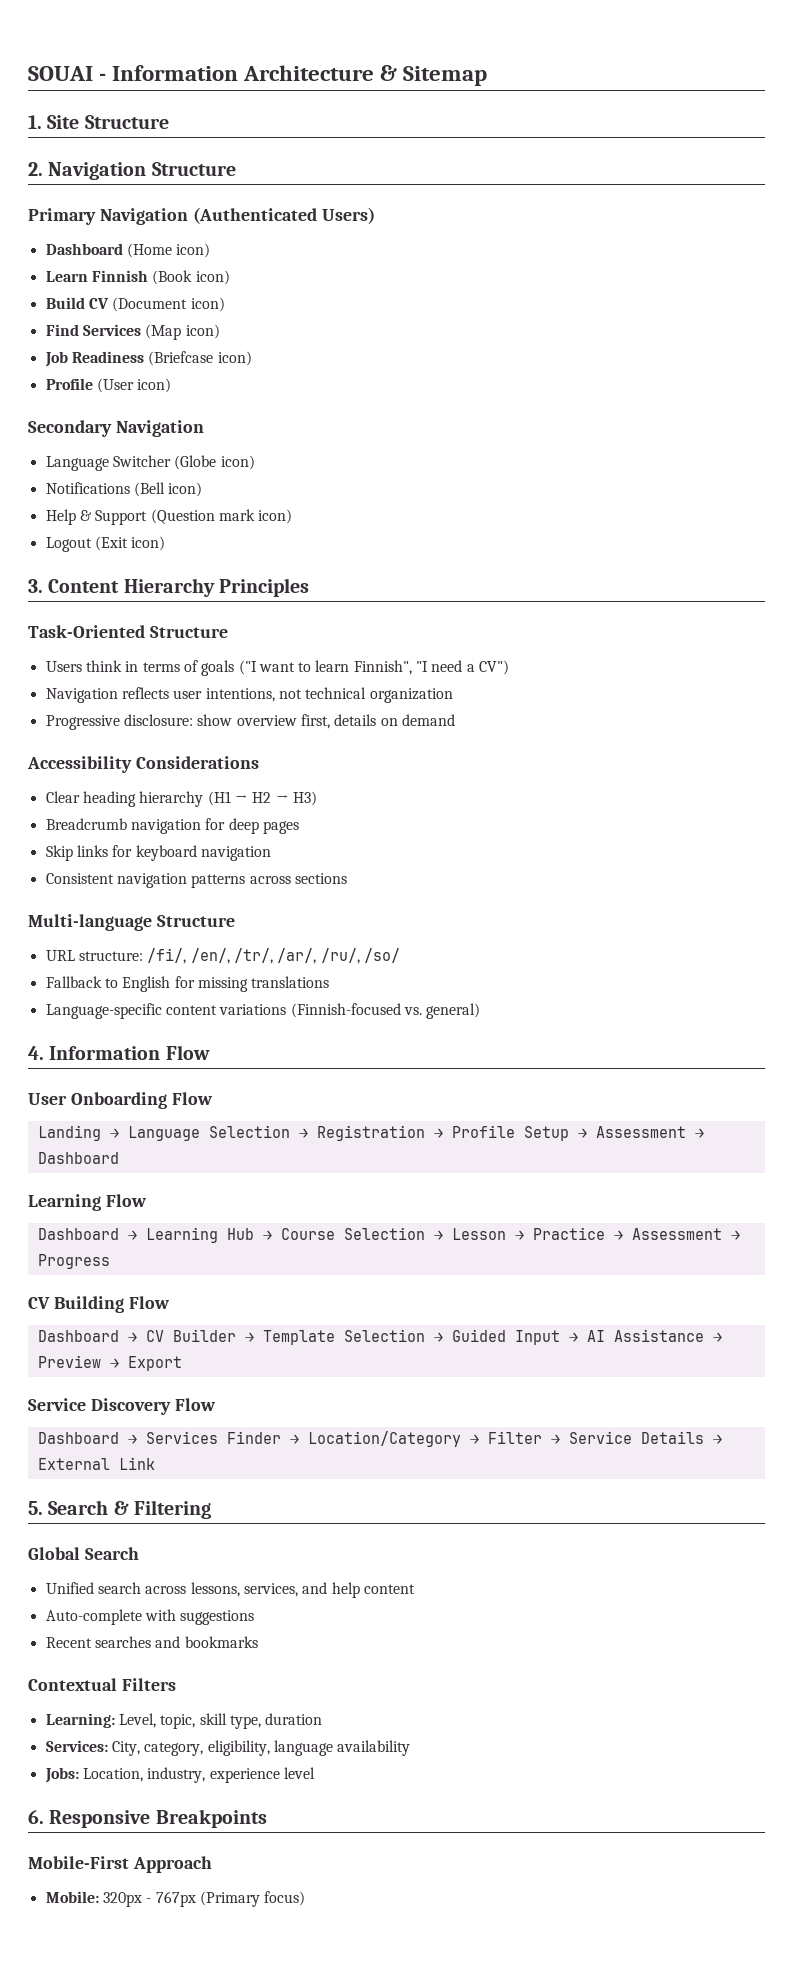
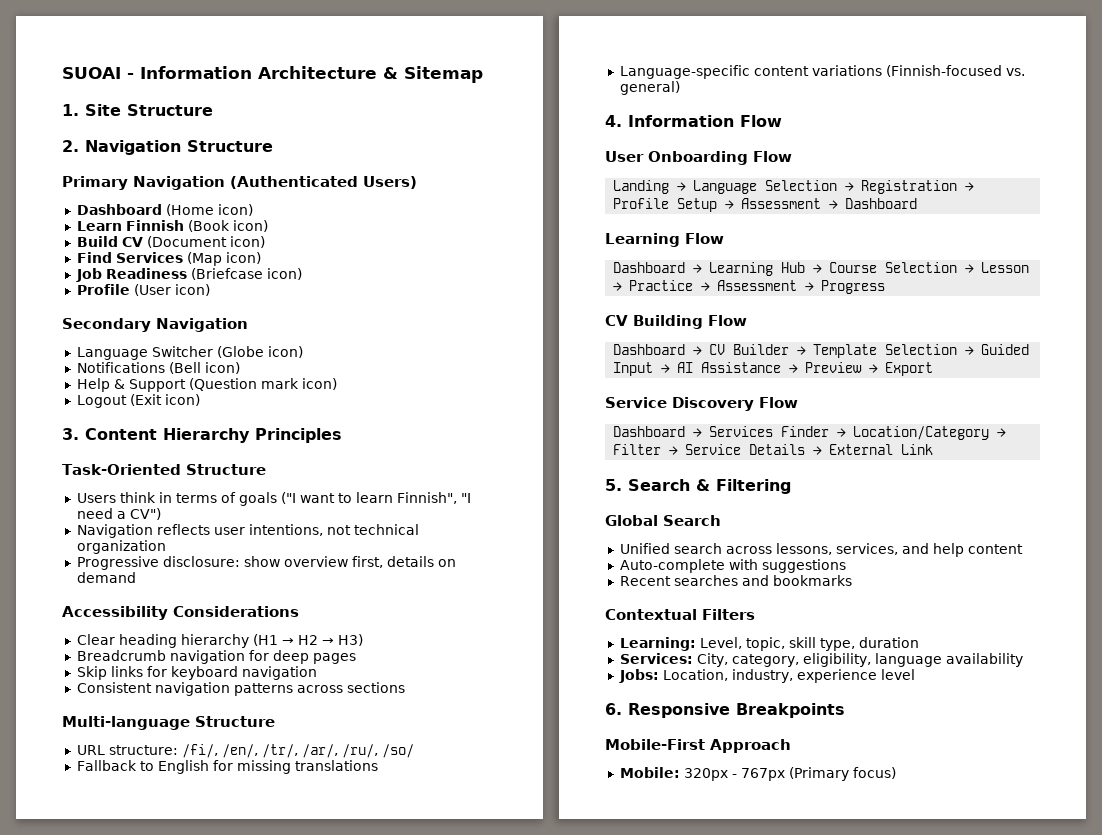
[28,66,93,81] SOUAI -> [62,67,121,79] SUOAI

